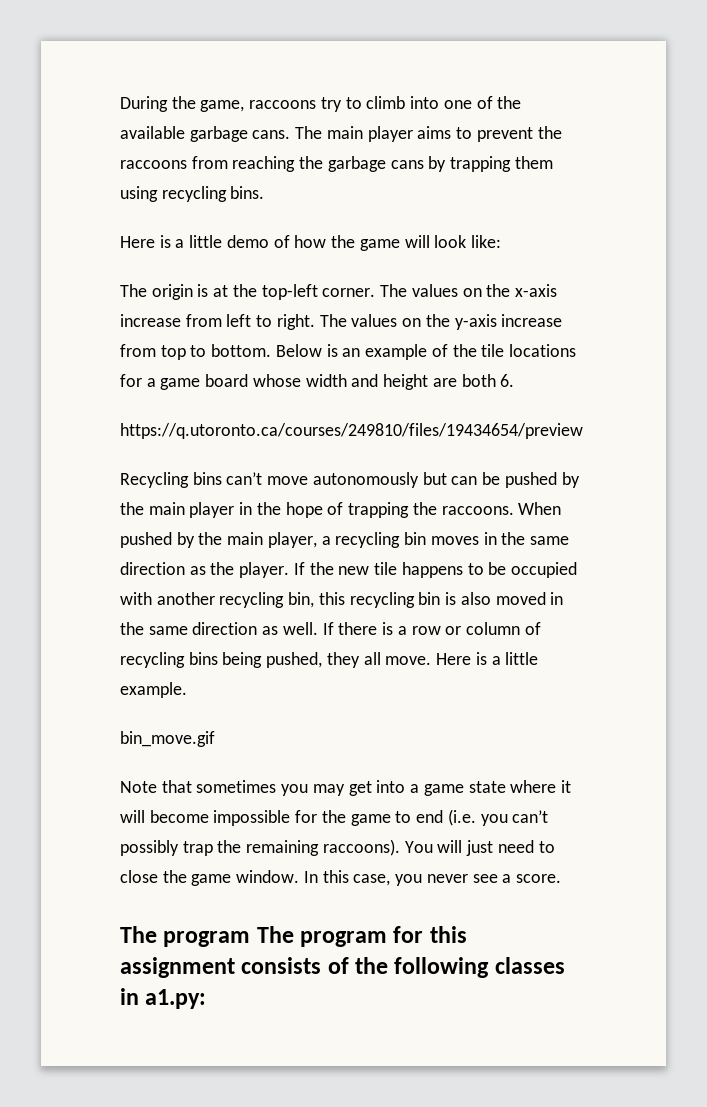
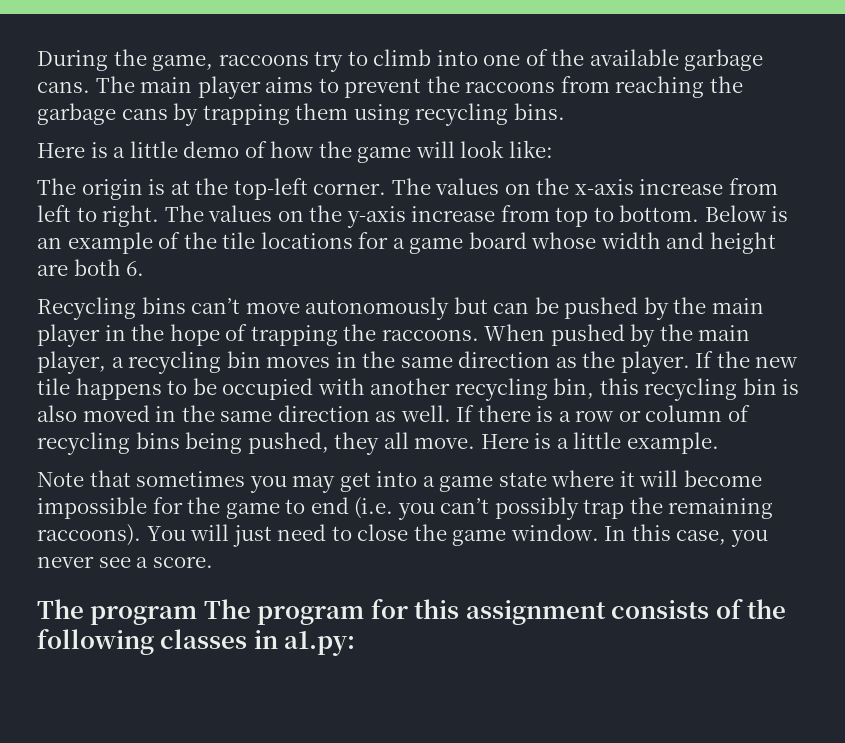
[120,423,583,439] // https://q.utoronto.ca/courses/249810/files/19434654/preview -> (145, 268) none
[120,731,215,747] // bin_move.gif -> (719, 443) none

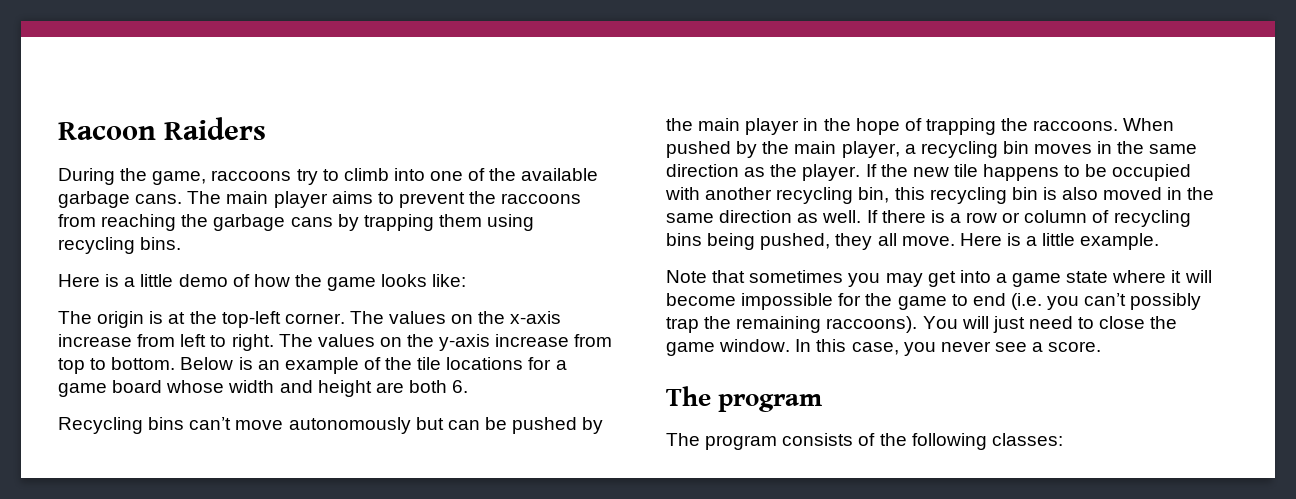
(37, 60) none -> [58,117,266,140] Racoon Raiders //
[415,140,505,158] will look -> [381,274,428,287] looks
[203,598,606,625] The program for this assignment -> [666,433,778,450] // The program
[160,629,356,656] classes in a1.py: -> [991,433,1063,446] classes:

